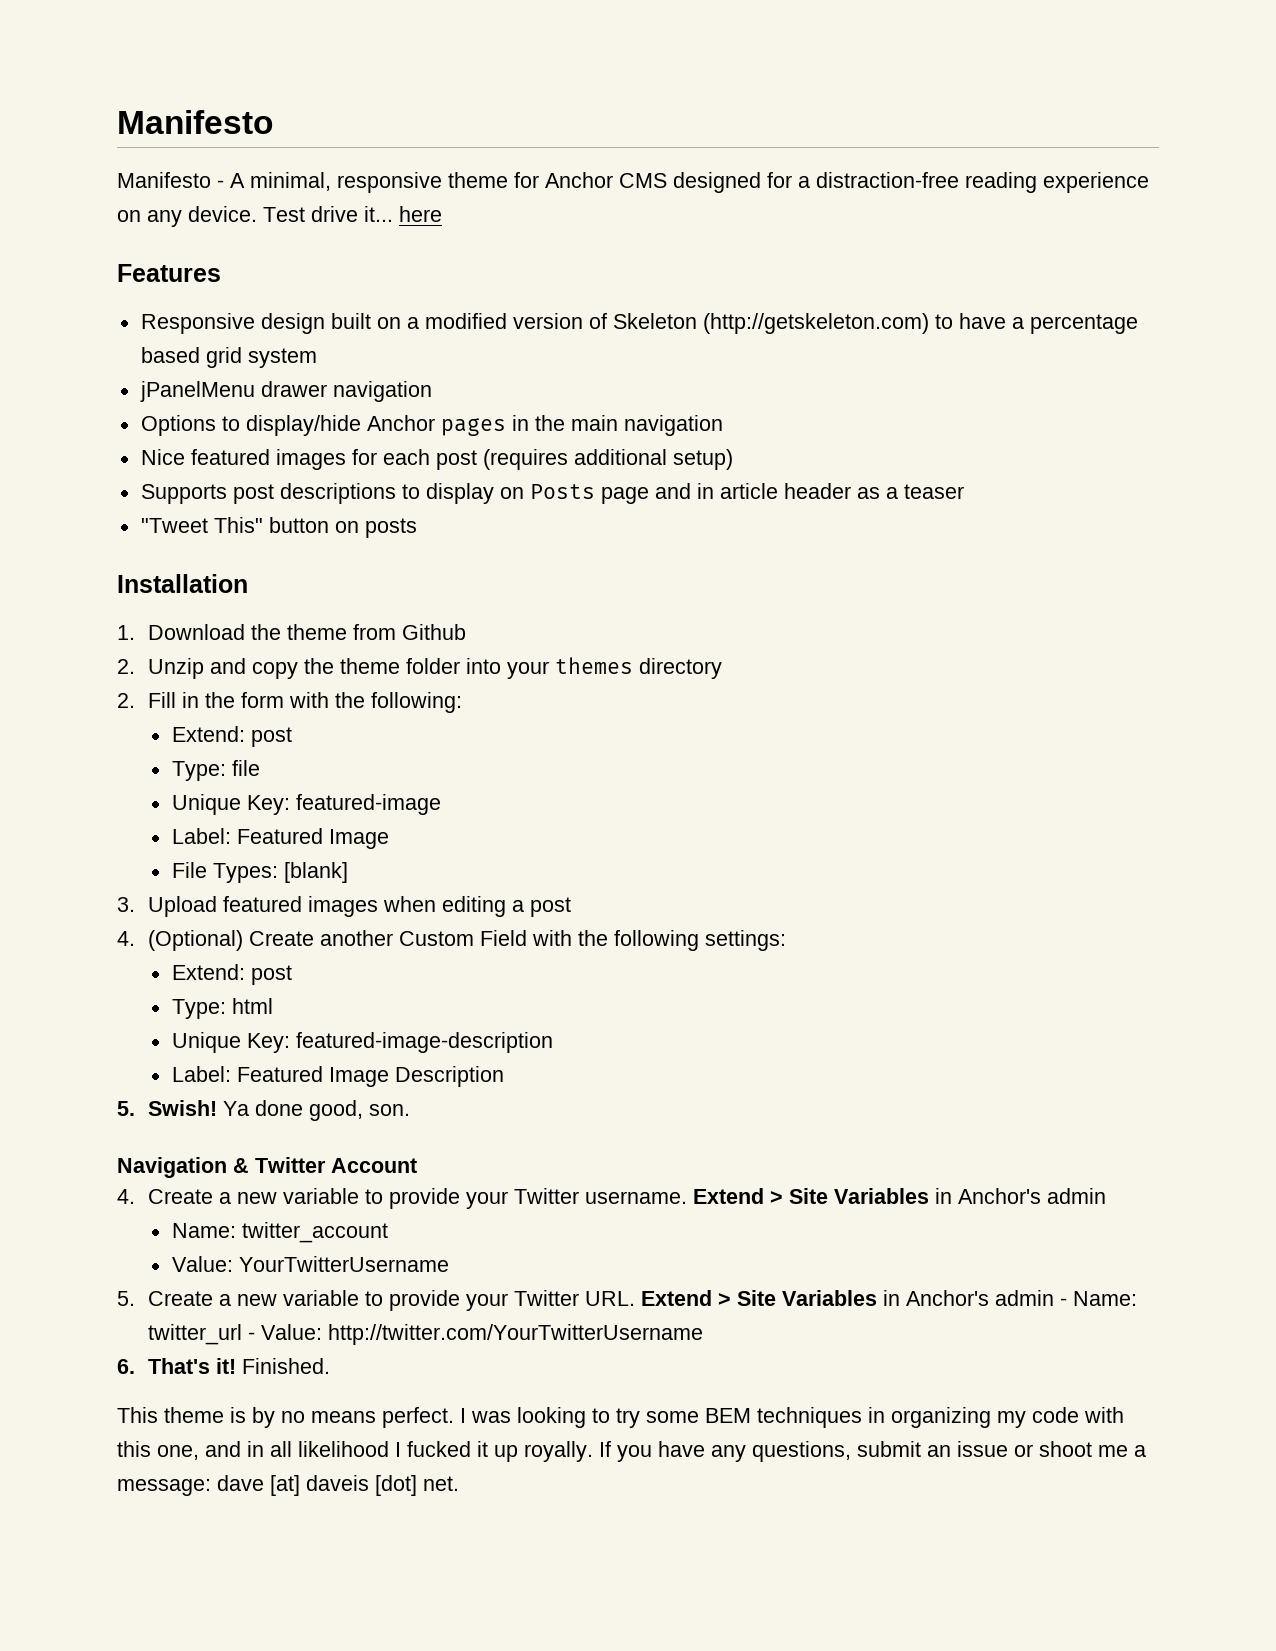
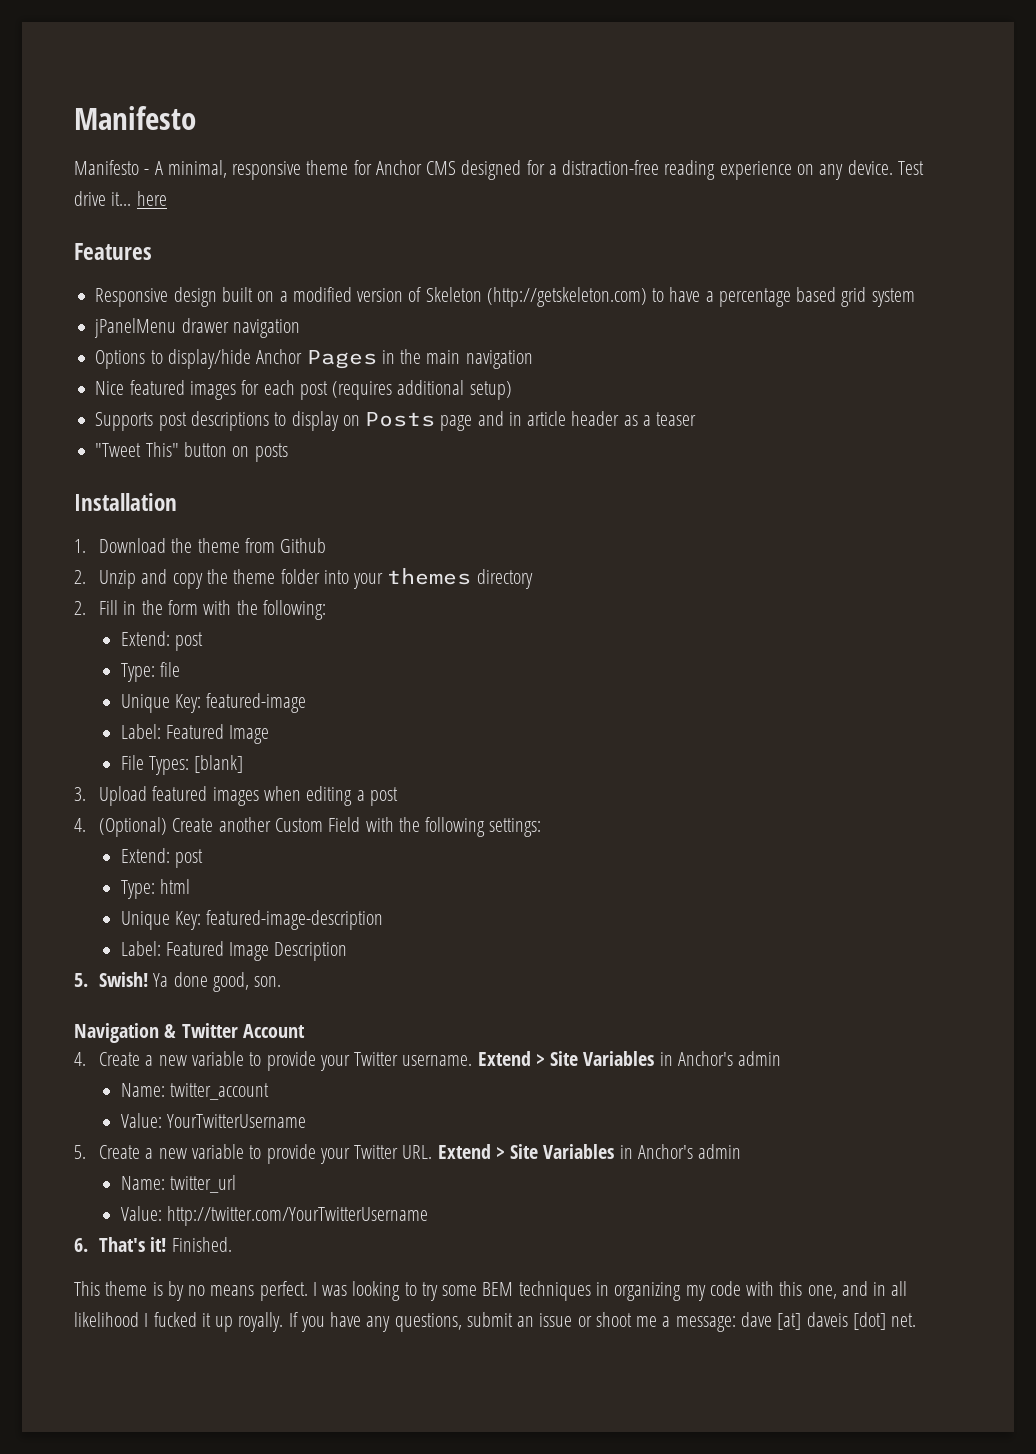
[440,418,506,436] pages -> [306,350,377,369] Pages
[1059,1298,1067,1306] - -> (742, 1151) //
[247,1332,255,1340] - -> (236, 1184) //

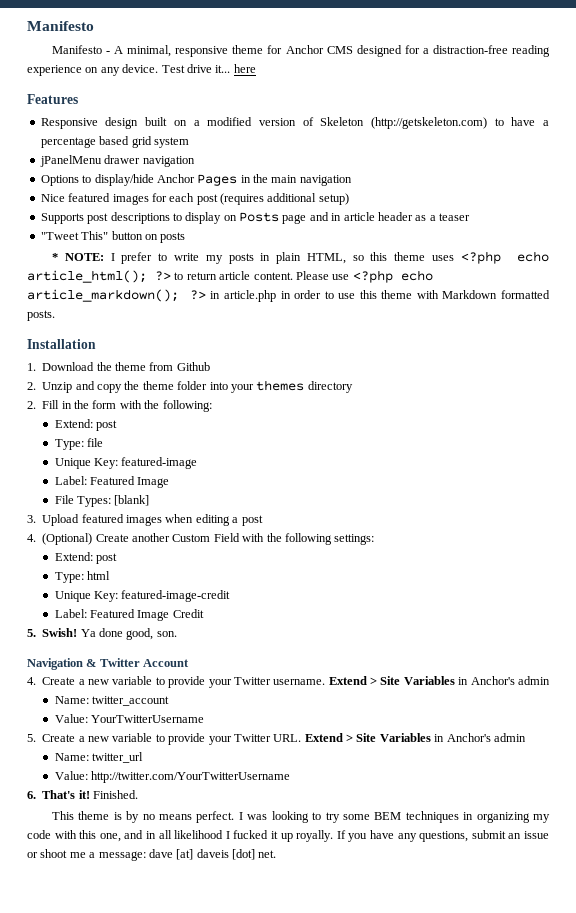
(288, 452) none -> [51,251,549,264] [27,270,433,283] [27,289,550,302] [27,310,55,321] // * NOTE: I prefer to write my posts in plain HTML, so this theme uses <?php echo article_html(); ?> to return article content. Please use <?php echo article_markdown(); ?> in article.php in order to use this theme with Markdown formatted posts.
[206,910,384,930] [120,941,348,961] featured-image-description // Label: Featured Image Description -> [121,590,231,602] [54,609,204,621] featured-image-credit // Label: Featured Image Credit

